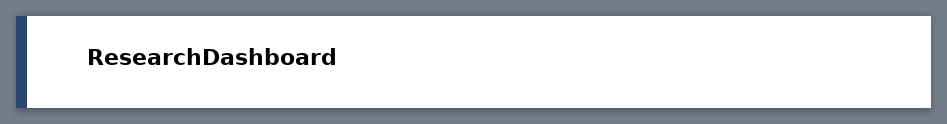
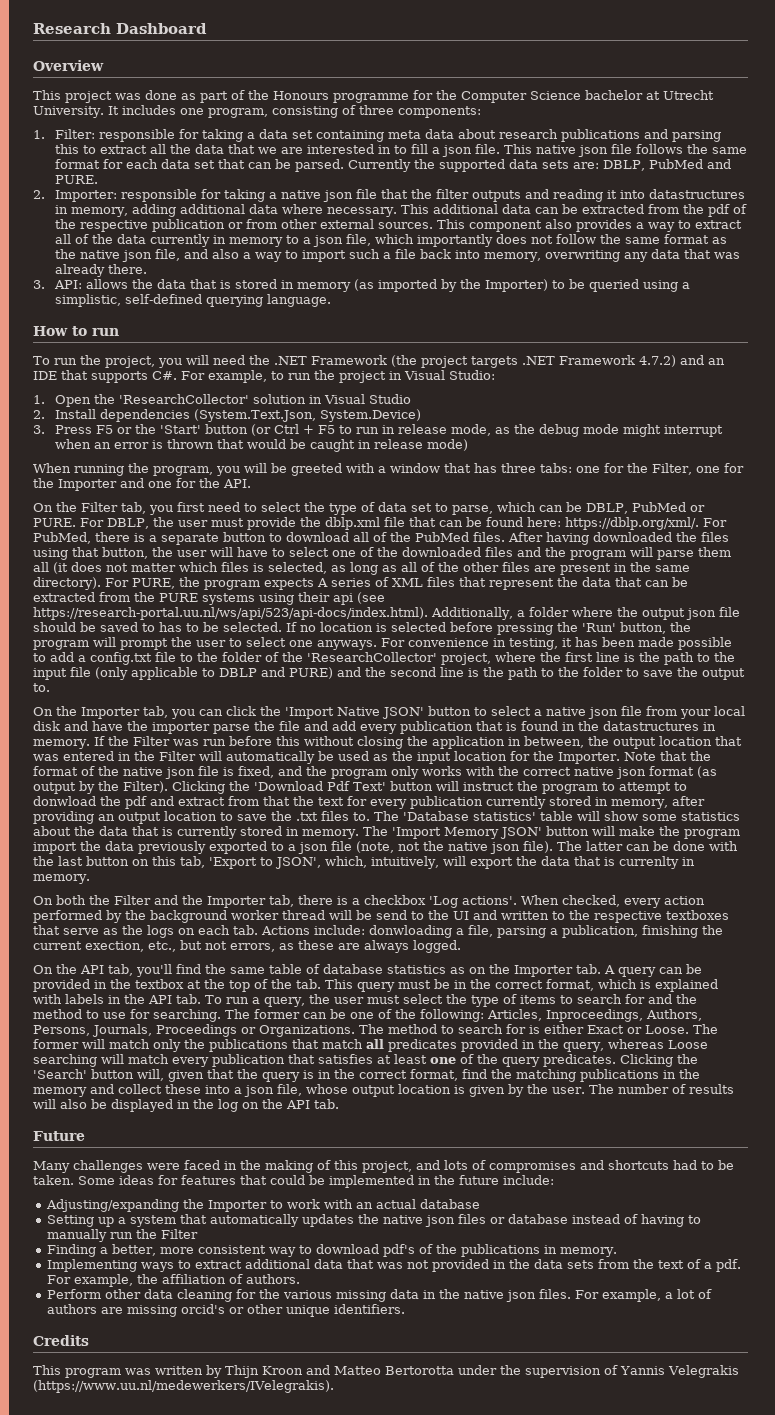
[87,48,337,65] ResearchDashboard -> [33,23,207,34] [33,60,104,71] [33,90,714,103] [33,105,481,118] [33,129,721,142] [54,144,747,157] [54,159,731,172] [54,175,98,184] [33,189,745,202] [54,204,747,217] [54,219,742,232] [54,234,727,247] [54,249,740,262] [54,264,147,277] [33,279,690,292] [54,294,331,307] [33,326,119,336] [33,355,725,368] [33,370,495,383] [33,394,411,407] [33,409,421,422] [33,424,723,437] [54,439,468,452] [33,463,744,476] [33,478,251,491] [33,502,705,515] [33,517,727,530] [33,532,729,545] [33,547,731,560] [33,562,690,575] [33,577,688,590] [33,592,385,605] [33,607,740,620] [33,622,691,635] [33,637,732,650] [33,652,735,665] [33,667,745,680] [33,683,50,692] [33,706,745,719] [33,721,716,734] [33,736,742,749] [33,751,711,764] [33,766,717,779] [33,781,687,794] [33,796,705,809] [33,811,740,824] [33,826,740,839] [33,841,738,854] [33,856,695,869] [33,874,90,884] [33,895,705,908] [33,910,729,923] [33,925,723,938] [33,940,461,953] [33,964,702,977] [33,979,718,992] [33,994,697,1007] [33,1009,702,1022] [33,1024,718,1037] [33,1039,708,1052] [33,1054,698,1067] [33,1069,700,1082] [33,1084,734,1097] [33,1099,339,1112] [33,1131,85,1141] [33,1160,734,1173] [33,1175,554,1188] [45,1199,480,1212] [46,1214,701,1227] [46,1229,198,1242] [46,1244,617,1257] [46,1259,741,1272] [46,1274,300,1287] [46,1289,712,1302] [46,1304,405,1317] [33,1335,89,1346] [33,1365,739,1378] [33,1380,334,1393] Research Dashboard // Overview // This project was done as part of the Honours programme for the Computer Science bachelor at Utrecht University. It includes one program, consisting of three components: // 1. Filter: responsible for taking a data set containing meta data about research publications and parsing this to extract all the data that we are interested in to fill a json file. This native json file follows the same format for each data set that can be parsed. Currently the supported data sets are: DBLP, PubMed and PURE. // 2. Importer: responsible for taking a native json file that the filter outputs and reading it into datastructures in memory, adding additional data where necessary. This additional data can be extracted from the pdf of the respective publication or from other external sources. This component also provides a way to extract all of the data currently in memory to a json file, which importantly does not follow the same format as the native json file, and also a way to import such a file back into memory, overwriting any data that was already there. // 3. API: allows the data that is stored in memory (as imported by the Importer) to be queried using a simplistic, self-defined querying language. // How to run // To run the project, you will need the .NET Framework (the project targets .NET Framework 4.7.2) and an IDE that supports C#. For example, to run the project in Visual Studio: // 1. Open the 'ResearchCollector' solution in Visual Studio // 2. Install dependencies (System.Text.Json, System.Device) // 3. Press F5 or the 'Start' button (or Ctrl + F5 to run in release mode, as the debug mode might interrupt when an error is thrown that would be caught in release mode) // When running the program, you will be greeted with a window that has three tabs: one for the Filter, one for the Importer and one for the API. // On the Filter tab, you first need to select the type of data set to parse, which can be DBLP, PubMed or PURE. For DBLP, the user must provide the dblp.xml file that can be found here: https://dblp.org/xml/. For PubMed, there is a separate button to download all of the PubMed files. After having downloaded the files using that button, the user will have to select one of the downloaded files and the program will parse them all (it does not matter which files is selected, as long as all of the other files are present in the same directory). For PURE, the program expects A series of XML files that represent the data that can be extracted from the PURE systems using their api (see https://research-portal.uu.nl/ws/api/523/api-docs/index.html). Additionally, a folder where the output json file should be saved to has to be selected. If no location is selected before pressing the 'Run' button, the program will prompt the user to select one anyways. For convenience in testing, it has been made possible to add a config.txt file to the folder of the 'ResearchCollector' project, where the first line is the path to the input file (only applicable to DBLP and PURE) and the second line is the path to the folder to save the output to. // On the Importer tab, you can click the 'Import Native JSON' button to select a native json file from your local disk and have the importer parse the file and add every publication that is found in the datastructures in memory. If the Filter was run before this without closing the application in between, the output location that was entered in the Filter will automatically be used as the input location for the Importer. Note that the format of the native json file is fixed, and the program only works with the correct native json format (as output by the Filter). Clicking the 'Download Pdf Text' button will instruct the program to attempt to donwload the pdf and extract from that the text for every publication currently stored in memory, after providing an output location to save the .txt files to. The 'Database statistics' table will show some statistics about the data that is currently stored in memory. The 'Import Memory JSON' button will make the program import the data previously exported to a json file (note, not the native json file). The latter can be done with the last button on this tab, 'Export to JSON', which, intuitively, will export the data that is currenlty in memory. // On both the Filter and the Importer tab, there is a checkbox 'Log actions'. When checked, every action performed by the background worker thread will be send to the UI and written to the respective textboxes that serve as the logs on each tab. Actions include: donwloading a file, parsing a publication, finishing the current exection, etc., but not errors, as these are always logged. // On the API tab, you'll find the same table of database statistics as on the Importer tab. A query can be provided in the textbox at the top of the tab. This query must be in the correct format, which is explained with labels in the API tab. To run a query, the user must select the type of items to search for and the method to use for searching. The former can be one of the following: Articles, Inproceedings, Authors, Persons, Journals, Proceedings or Organizations. The method to search for is either Exact or Loose. The former will match only the publications that match all predicates provided in the query, whereas Loose searching will match every publication that satisfies at least one of the query predicates. Clicking the 'Search' button will, given that the query is in the correct format, find the matching publications in the memory and collect these into a json file, whose output location is given by the user. The number of results will also be displayed in the log on the API tab. // Future // Many challenges were faced in the making of this project, and lots of compromises and shortcuts had to be taken. Some ideas for features that could be implemented in the future include: // Adjusting/expanding the Importer to work with an actual database // Setting up a system that automatically updates the native json files or database instead of having to manually run the Filter // Finding a better, more consistent way to download pdf's of the publications in memory. // Implementing ways to extract additional data that was not provided in the data sets from the text of a pdf. For example, the affiliation of authors. // Perform other data cleaning for the various missing data in the native json files. For example, a lot of authors are missing orcid's or other unique identifiers. // Credits // This program was written by Thijn Kroon and Matteo Bertorotta under the supervision of Yannis Velegrakis (https://www.uu.nl/medewerkers/IVelegrakis).

